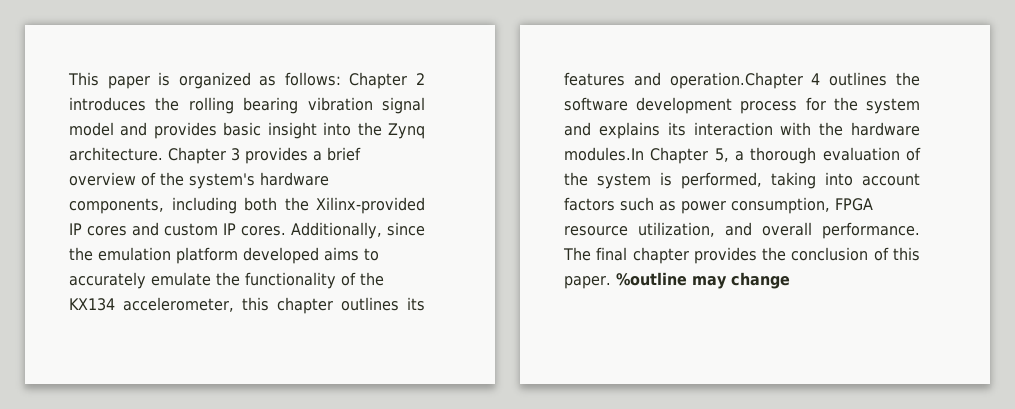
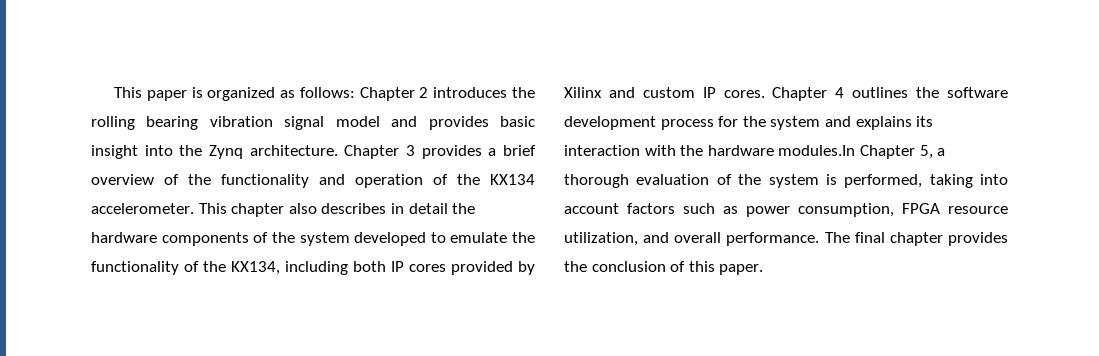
[189,172,329,189] [69,197,425,214] [69,222,425,239] [69,247,379,264] [69,272,146,289] system's hardware components, including both the Xilinx-provided IP cores and custom IP cores. Additionally, since the emulation platform developed aims to accurately -> [221,174,535,188] [91,203,476,217] [91,232,446,246] functionality and operation of the KX134 accelerometer. This chapter also describes in detail the hardware components of the system developed to
[69,297,425,314] [564,72,803,89] KX134 accelerometer, this chapter outlines its features and operation.Chapter -> [231,261,535,275] [564,87,828,101] KX134, including both IP cores provided by Xilinx and custom IP cores. Chapter
[615,272,790,289] %outline may change -> (764, 269) none

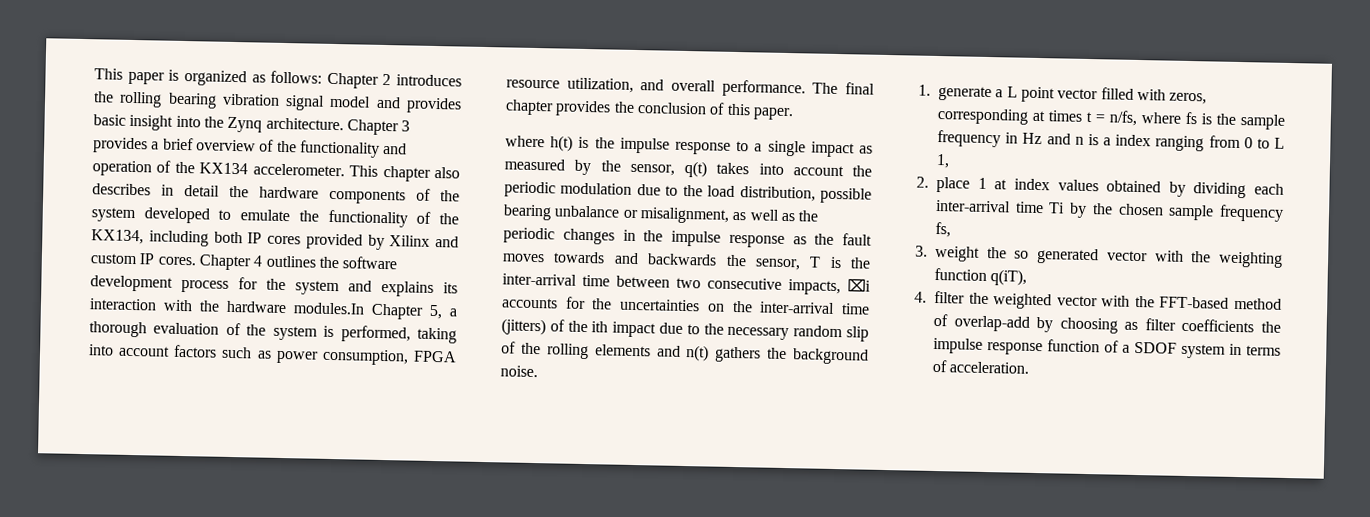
(764, 269) none -> [505,135,873,158] [504,158,872,178] [504,181,872,204] [503,204,819,224] [503,227,872,248] [502,251,871,271] [502,273,871,296] [501,296,870,315] [501,318,869,342] [501,341,869,365] [500,365,538,378] [918,84,1208,105] [937,108,1285,130] [937,130,1285,152] [936,153,950,169] [916,176,1284,199] [935,199,1284,222] [935,221,951,238] [915,245,1283,268] [934,267,1028,286] [914,290,1282,310] [933,313,1281,334] [933,337,1281,359] [932,359,1030,374] // where h(t) is the impulse response to a single impact as measured by the sensor, q(t) takes into account the periodic modulation due to the load distribution, possible bearing unbalance or misalignment, as well as the periodic changes in the impulse response as the fault moves towards and backwards the sensor, T is the inter-arrival time between two consecutive impacts, ⌧i accounts for the uncertainties on the inter-arrival time (jitters) of the ith impact due to the necessary random slip of the rolling elements and n(t) gathers the background noise. // 1. generate a L point vector filled with zeros, corresponding at times t = n/fs, where fs is the sample frequency in Hz and n is a index ranging from 0 to L 1, // 2. place 1 at index values obtained by dividing each inter-arrival time Ti by the chosen sample frequency fs, // 3. weight the so generated vector with the weighting function q(iT), // 4. filter the weighted vector with the FFT-based method of overlap-add by choosing as filter coefficients the impulse response function of a SDOF system in terms of acceleration.

